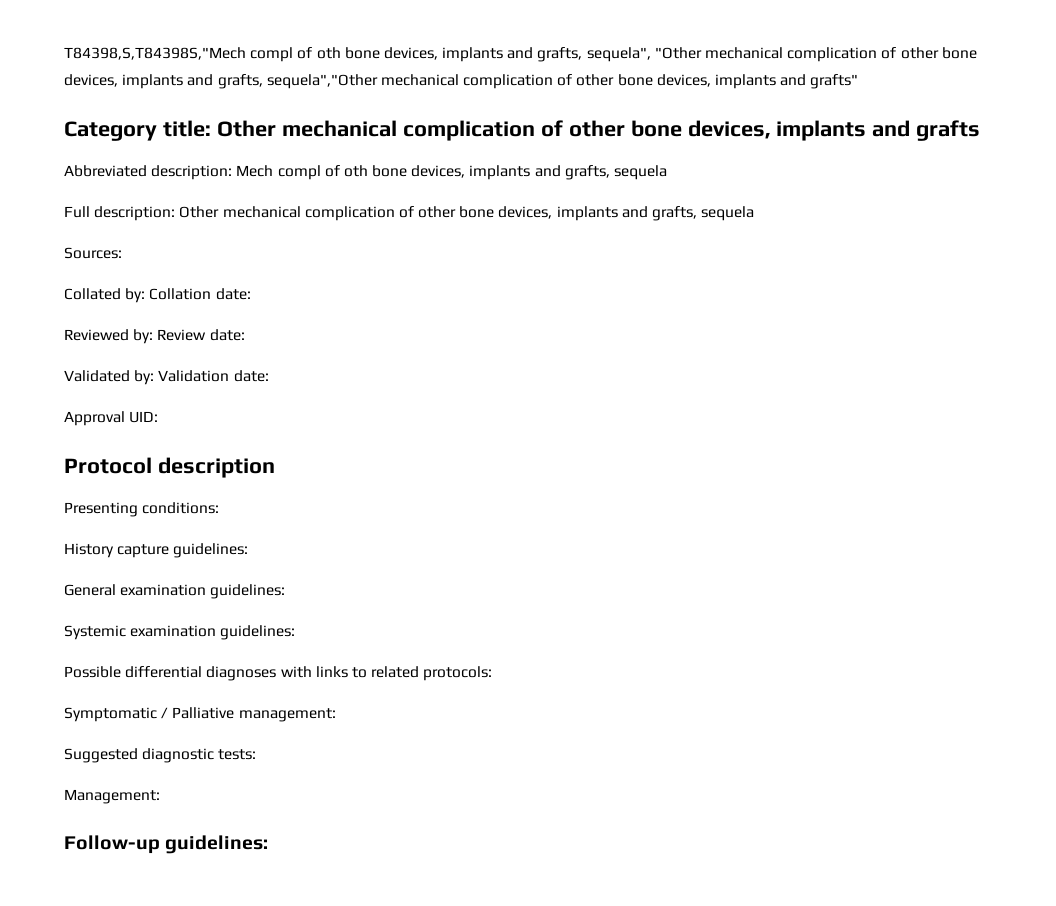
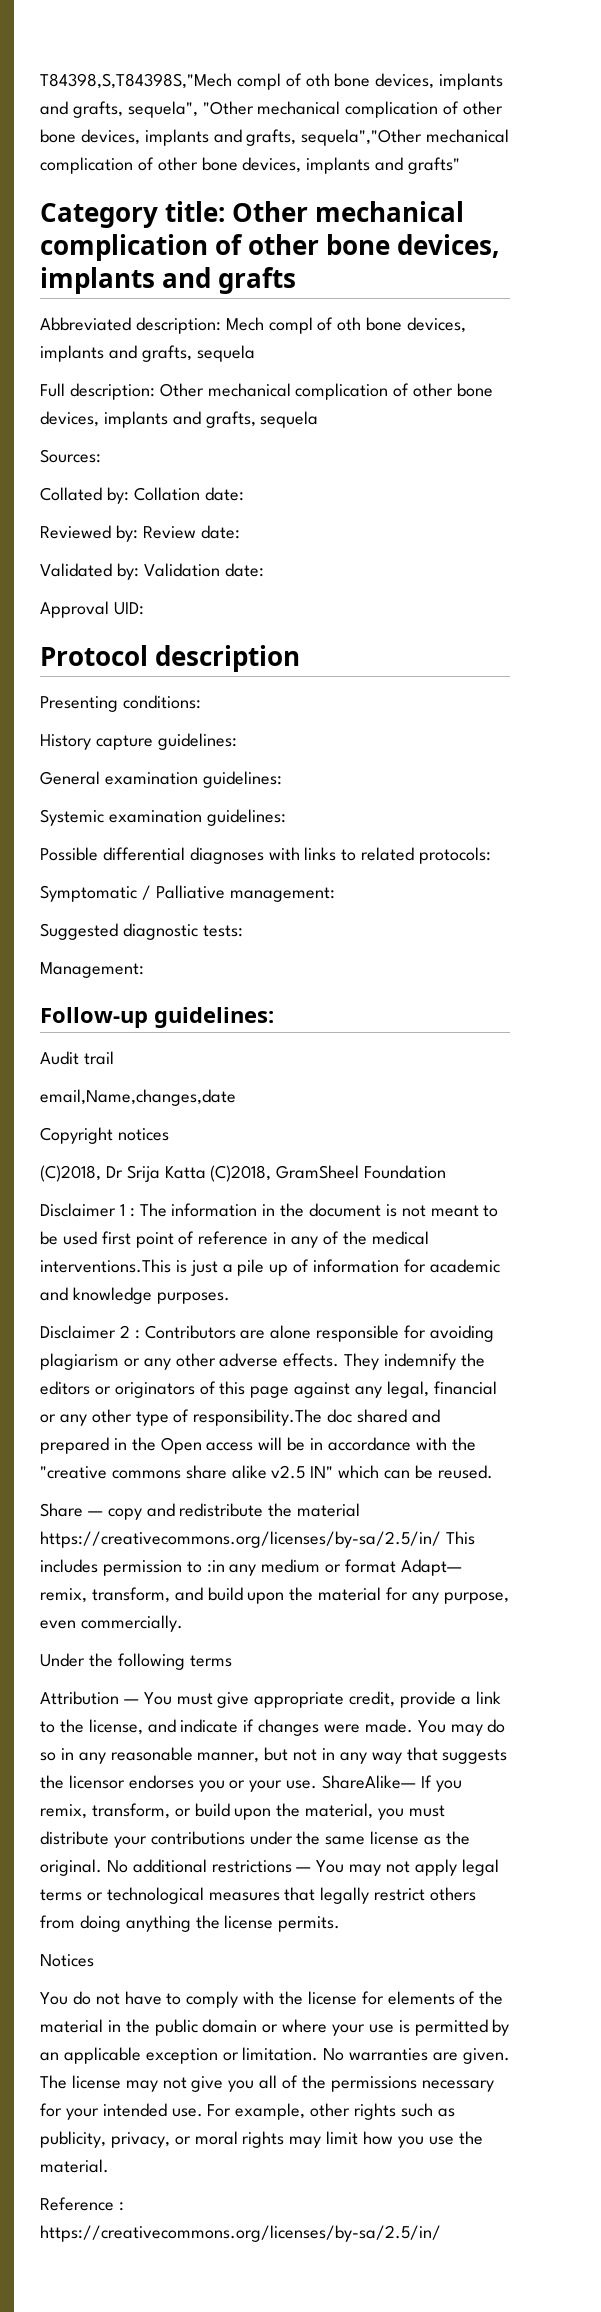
(269, 844) none -> [40,1051,114,1065] [40,1089,236,1106] [40,1127,169,1144] [40,1165,447,1182] [40,1203,499,1217] [40,1231,429,1248] [40,1259,500,1276] [40,1287,230,1304] [40,1325,494,1342] [40,1353,485,1370] [40,1381,497,1398] [40,1409,440,1426] [40,1437,476,1454] [40,1465,493,1479] [40,1503,361,1520] [40,1531,475,1548] [40,1559,462,1576] [40,1587,509,1604] [40,1615,183,1632] [40,1653,232,1670] [40,1691,501,1708] [40,1719,506,1736] [40,1747,508,1764] [40,1775,462,1792] [40,1803,445,1820] [40,1831,470,1848] [40,1859,499,1876] [40,1887,477,1904] [40,1915,341,1932] [40,1954,94,1967] [40,1991,504,2008] [40,2019,510,2036] [40,2047,510,2064] [40,2075,494,2092] [40,2103,455,2120] [40,2131,483,2148] [40,2159,109,2173] [40,2197,124,2211] [40,2225,441,2242] // Audit trail // email,Name,changes,date // Copyright notices // (C)2018, Dr Srija Katta (C)2018, GramSheel Foundation // Disclaimer 1 : The information in the document is not meant to be used first point of reference in any of the medical interventions.This is just a pile up of information for academic and knowledge purposes. // Disclaimer 2 : Contributors are alone responsible for avoiding plagiarism or any other adverse effects. They indemnify the editors or originators of this page against any legal, financial or any other type of responsibility.The doc shared and prepared in the Open access will be in accordance with the "creative commons share alike v2.5 IN" which can be reused. // Share — copy and redistribute the material https://creativecommons.org/licenses/by-sa/2.5/in/ This includes permission to :in any medium or format Adapt— remix, transform, and build upon the material for any purpose, even commercially. // Under the following terms // Attribution — You must give appropriate credit, provide a link to the license, and indicate if changes were made. You may do so in any reasonable manner, but not in any way that suggests the licensor endorses you or your use. ShareAlike— If you remix, transform, or build upon the material, you must distribute your contributions under the same license as the original. No additional restrictions — You may not apply legal terms or technological measures that legally restrict others from doing anything the license permits. // Notices // You do not have to comply with the license for elements of the material in the public domain or where your use is permitted by an applicable exception or limitation. No warranties are given. The license may not give you all of the permissions necessary for your intended use. For example, other rights such as publicity, privacy, or moral rights may limit how you use the material. // Reference : https://creativecommons.org/licenses/by-sa/2.5/in/

